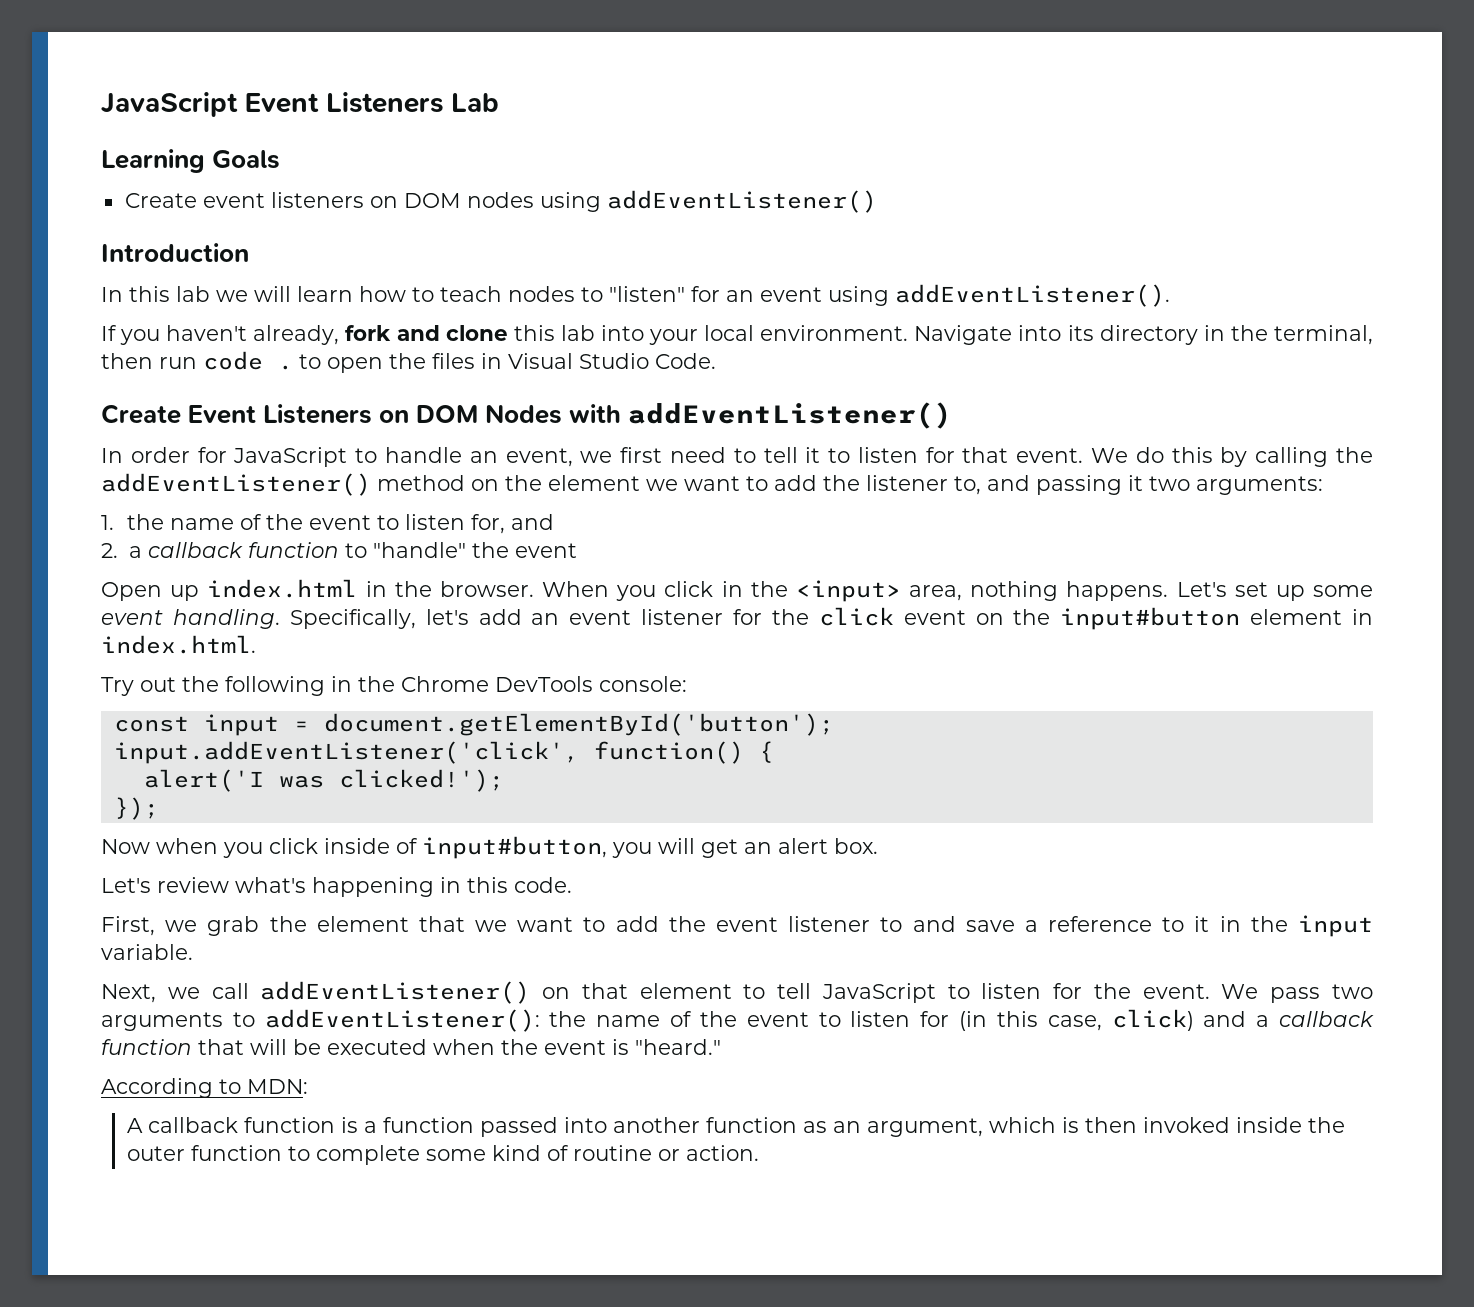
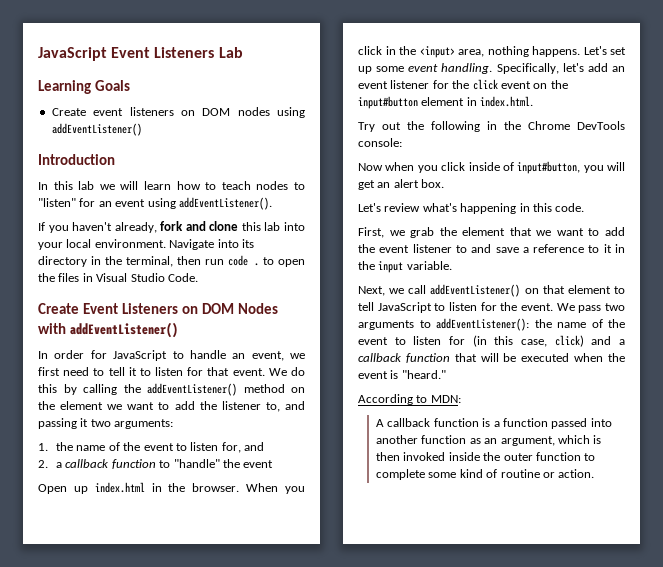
[113,713,834,736] [113,741,774,764] [143,769,504,792] [113,797,159,820] // const input = document.getElementById('button'); // input.addEventListener('click', function() { // alert('I was clicked!'); // }); -> (402, 142) none

